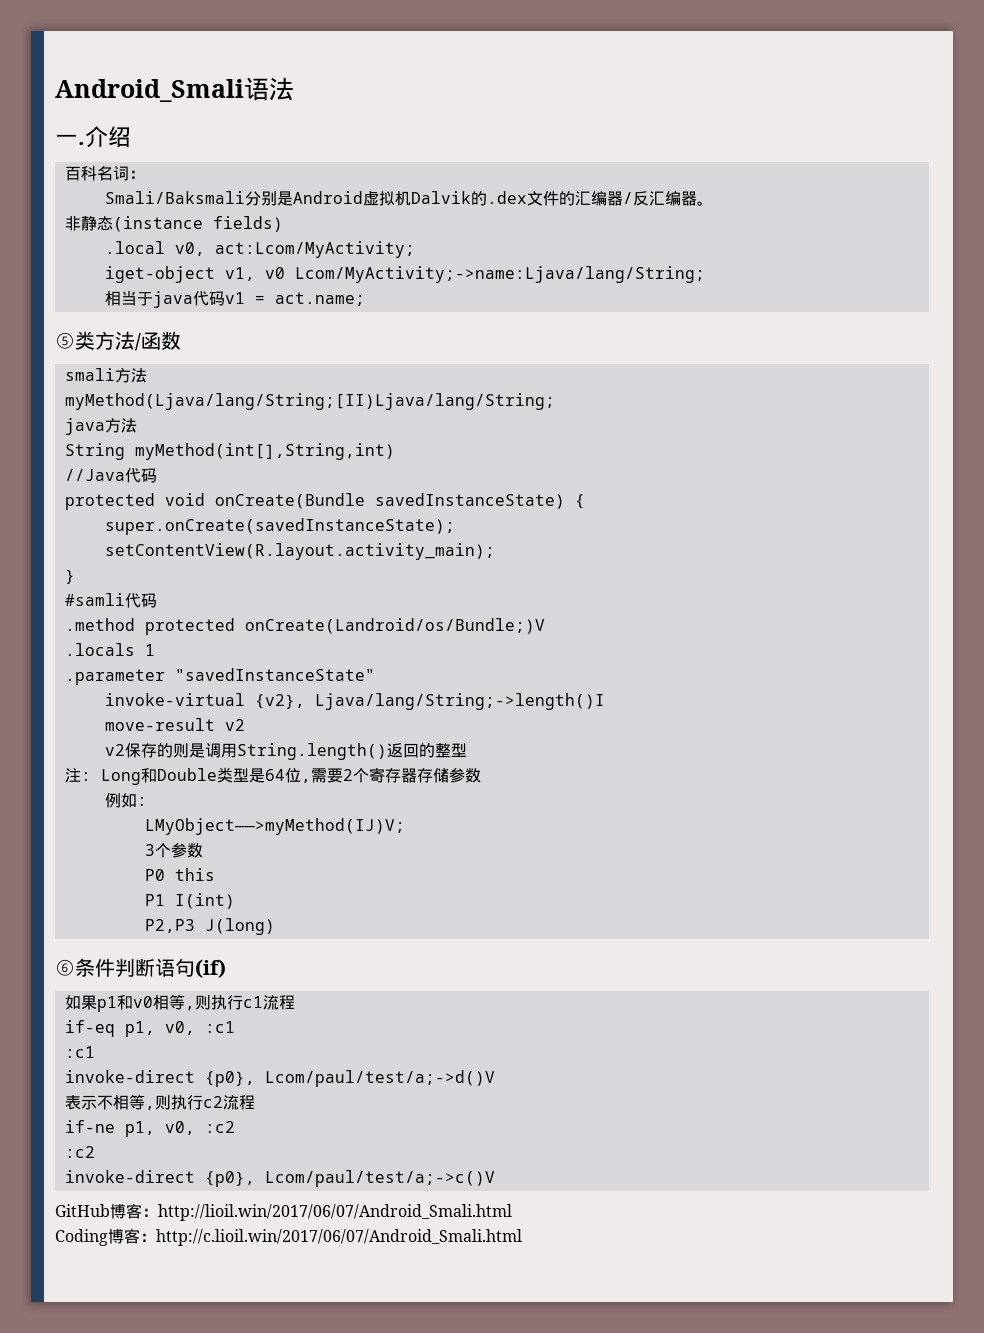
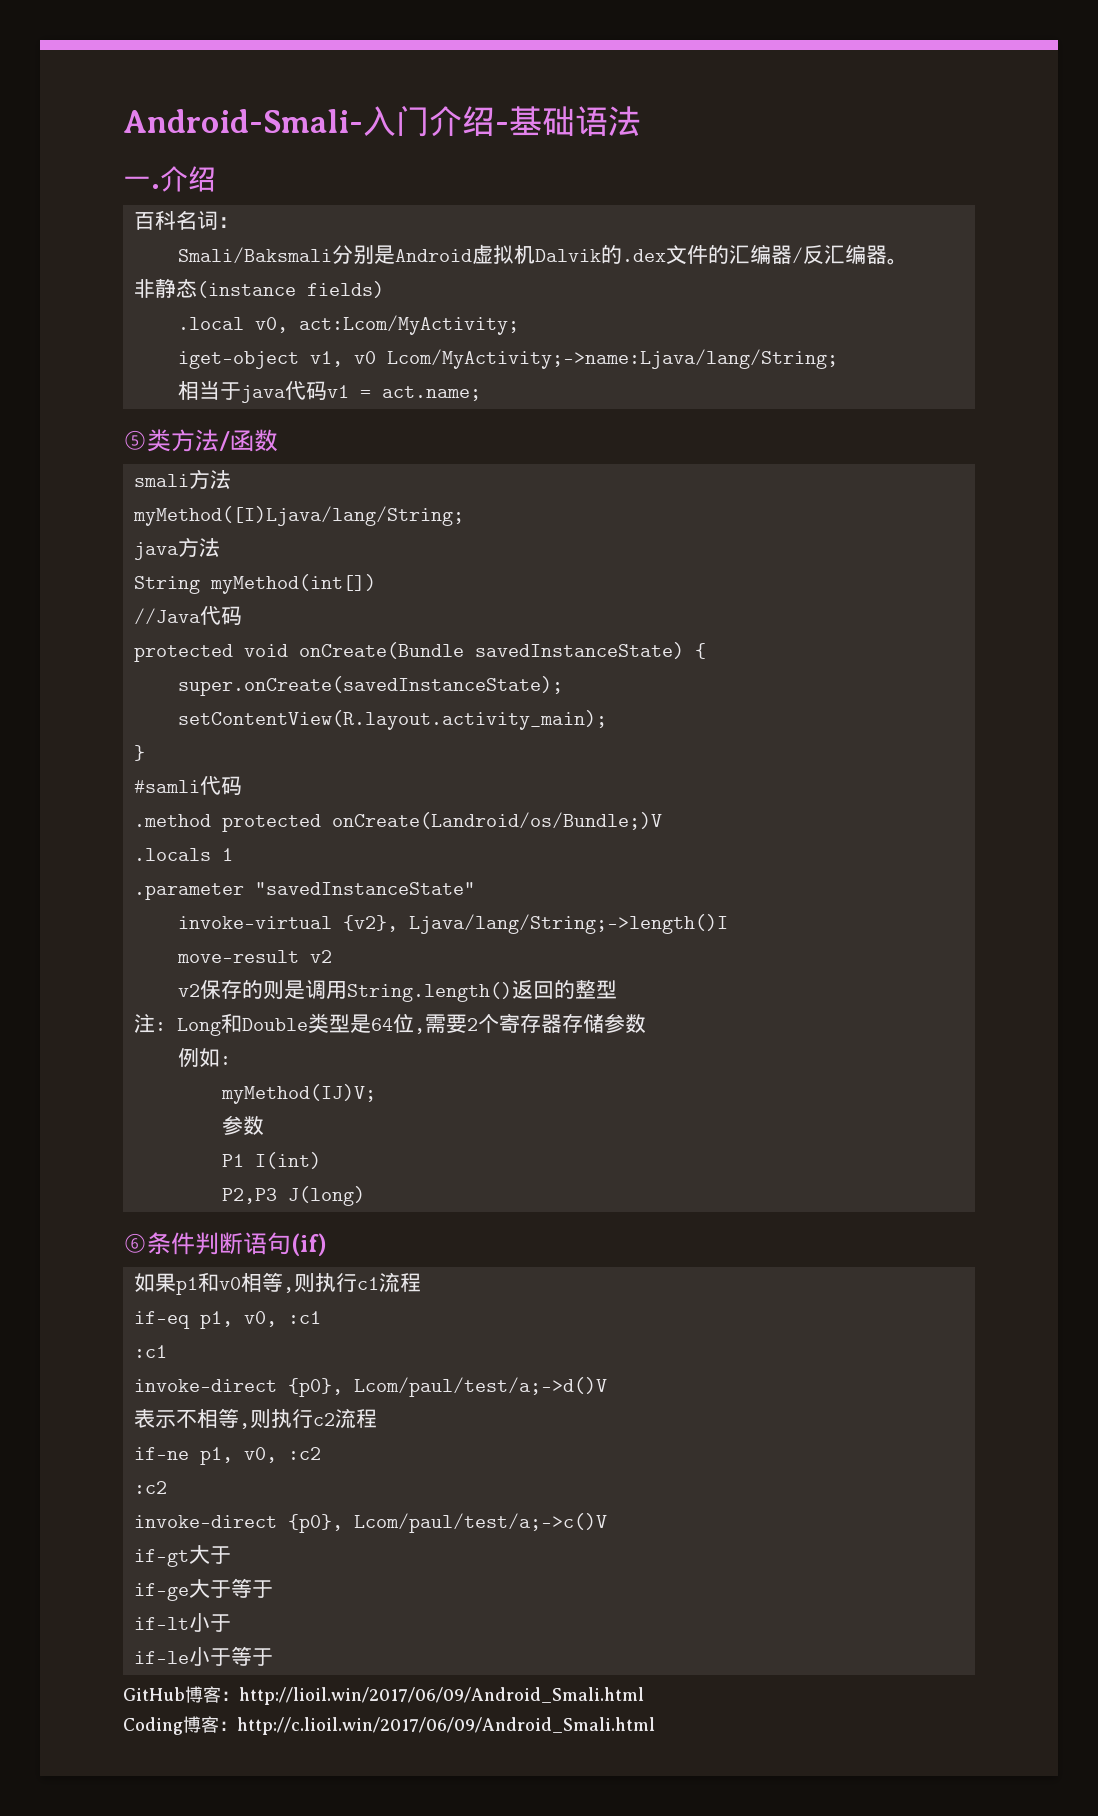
[55,79,244,102] Android_Smali -> [123,105,575,137] Android-Smali-入门介绍-基础
[64,393,555,410] myMethod(Ljava/lang/String;[II)Ljava/lang/String; -> [132,506,464,526] myMethod([I)Ljava/lang/String;
[134,443,395,460] myMethod(int[],String,int) -> [209,574,376,594] myMethod(int[])
[144,818,405,835] [144,843,203,858] [144,868,215,881] LMyObject——>myMethod(IJ)V; // 3个参数 // P0 this -> [220,1084,376,1104] [221,1115,264,1135] myMethod(IJ)V; // 参数
(495, 1178) none -> [133,1545,231,1567] [133,1578,273,1601] [133,1613,231,1632] [133,1646,273,1666] // if-gt大于 // if-ge大于等于 // if-lt小于 // if-le小于等于
[158,1204,512,1221] http://lioil.win/2017/06/07/Android_Smali.html -> [239,1687,644,1705] http://lioil.win/2017/06/09/Android_Smali.html
[156,1229,522,1246] http://c.lioil.win/2017/06/07/Android_Smali.html -> [237,1717,655,1735] http://c.lioil.win/2017/06/09/Android_Smali.html

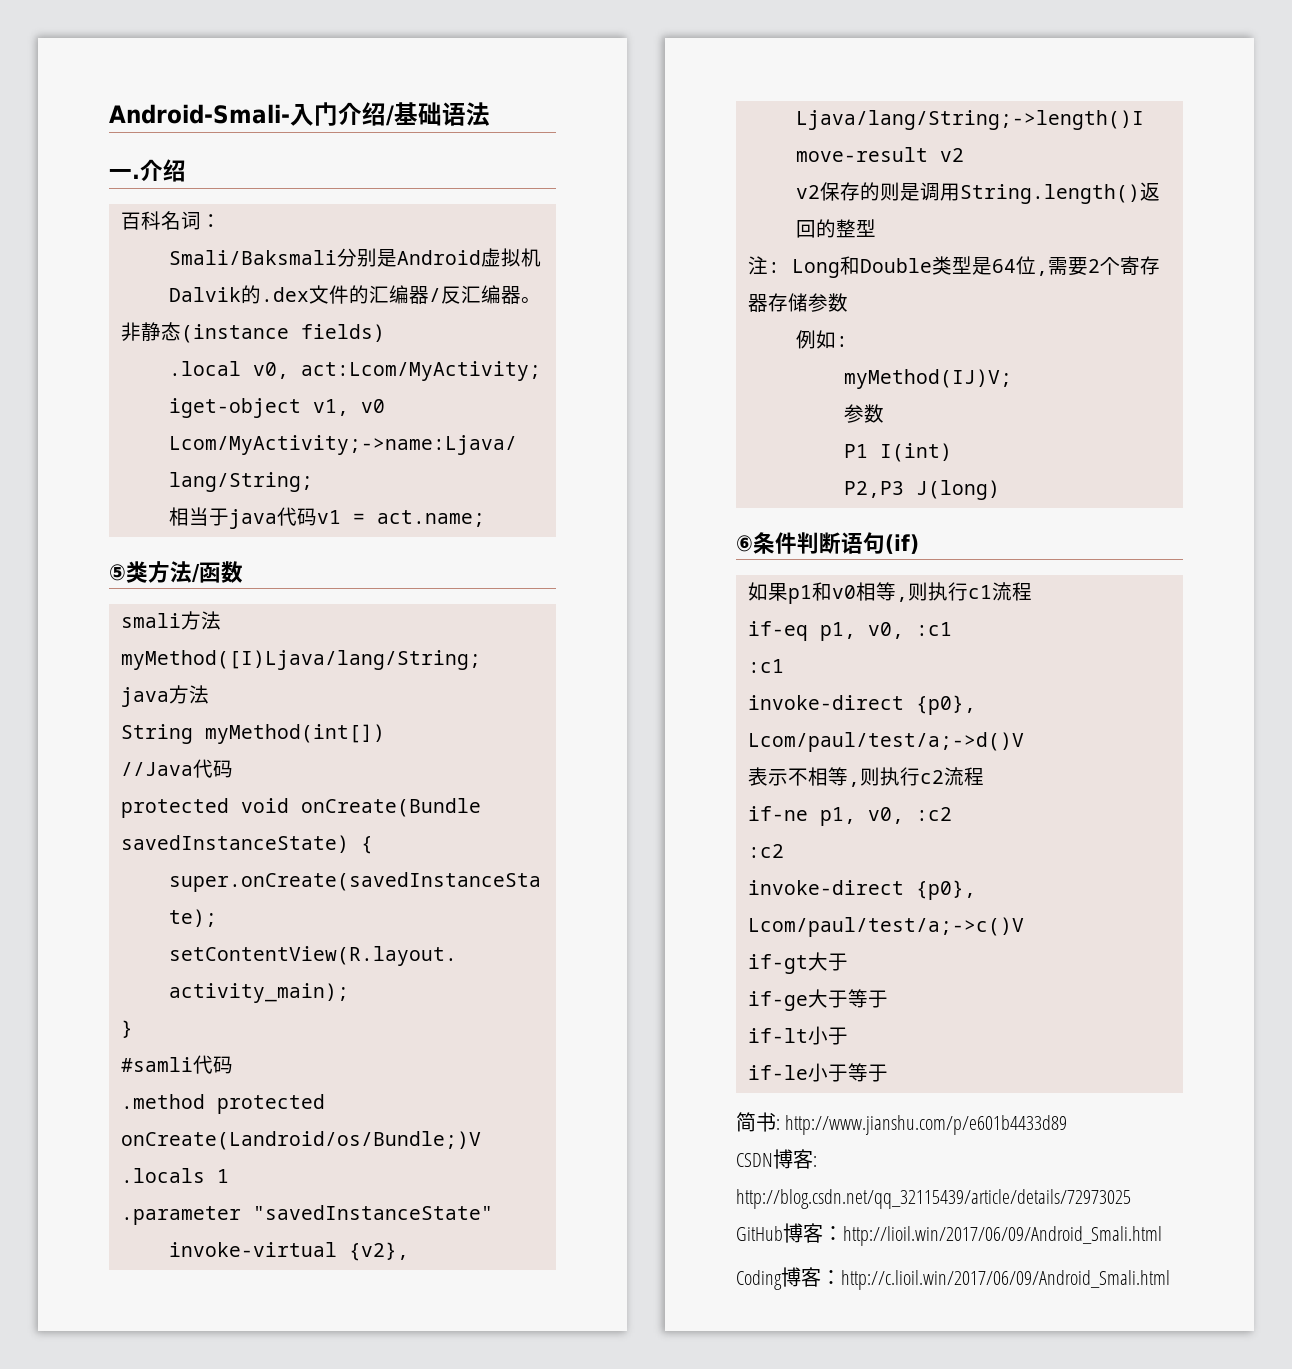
[495,122,509,133] - -> [386,105,394,126] /
(273, 1657) none -> [736,1112,1068,1135] [736,1149,817,1169] [736,1189,1131,1209] 简书: http://www.jianshu.com/p/e601b4433d89 // CSDN博客: http://blog.csdn.net/qq_32115439/article/details/72973025

